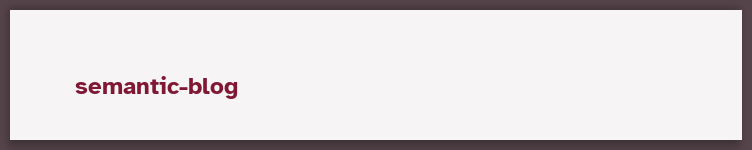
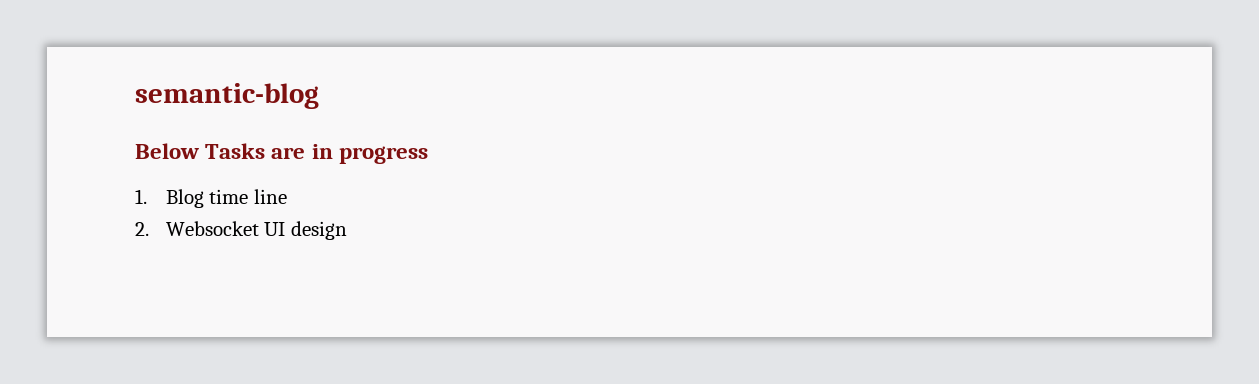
(238, 87) none -> [135,143,428,164] [135,189,287,208] [135,221,347,240] // Below Tasks are in progress // 1. Blog time line // 2. Websocket UI design

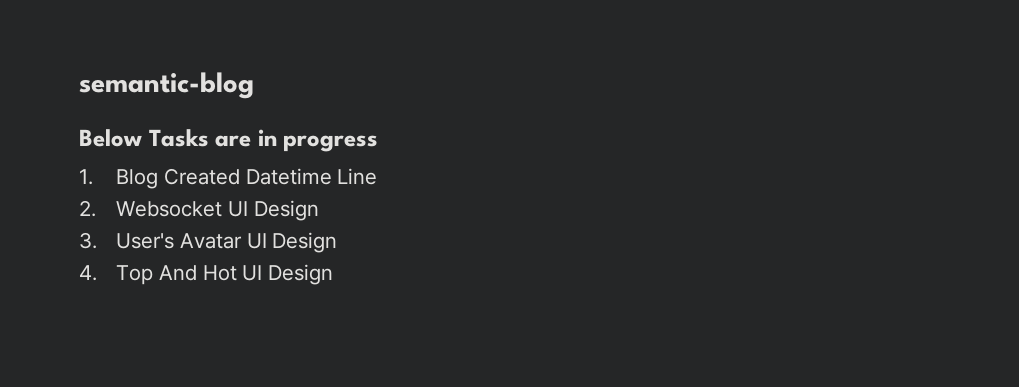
[209,189,287,204] time line -> [163,168,378,185] Created Datetime Line
[290,221,347,240] design -> [253,200,319,221] [79,232,338,253] [79,264,333,285] Design // 3. User's Avatar UI Design // 4. Top And Hot UI Design

